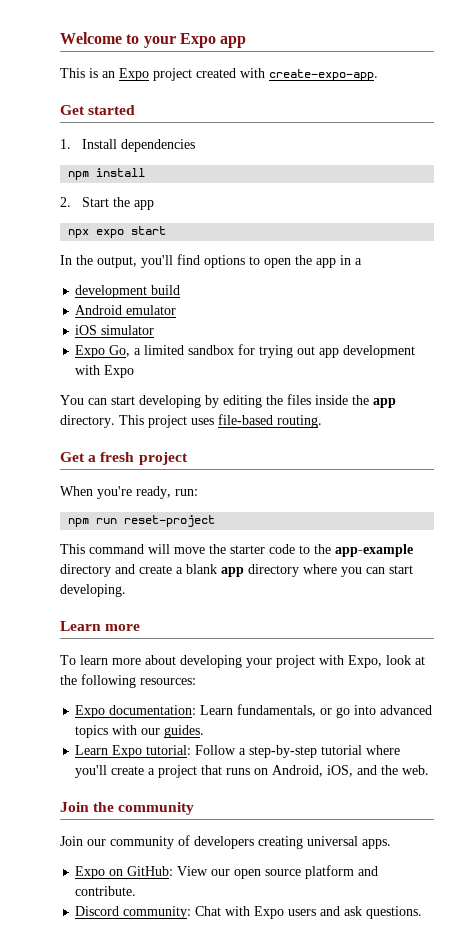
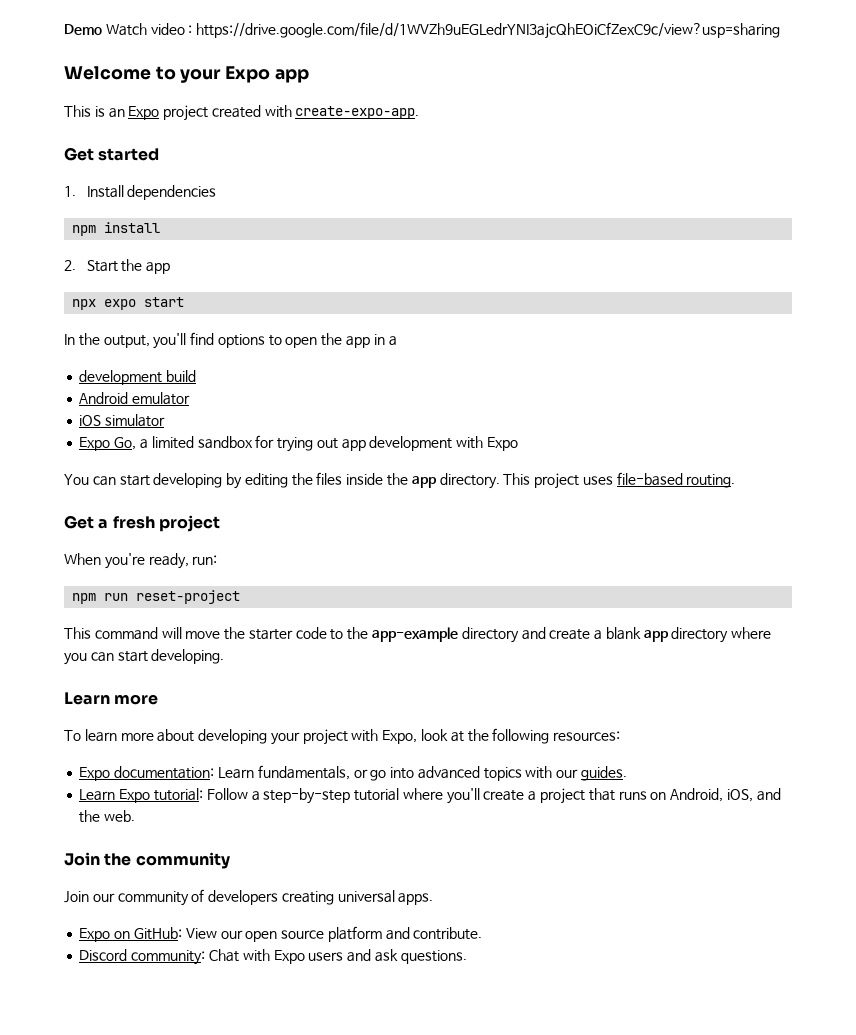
(60, 38) none -> [64,22,781,39] Demo Watch video : https://drive.google.com/file/d/1WVZh9uEGLedrYNI3ajcQhEOiCfZexC9c/view?usp=sharing //

